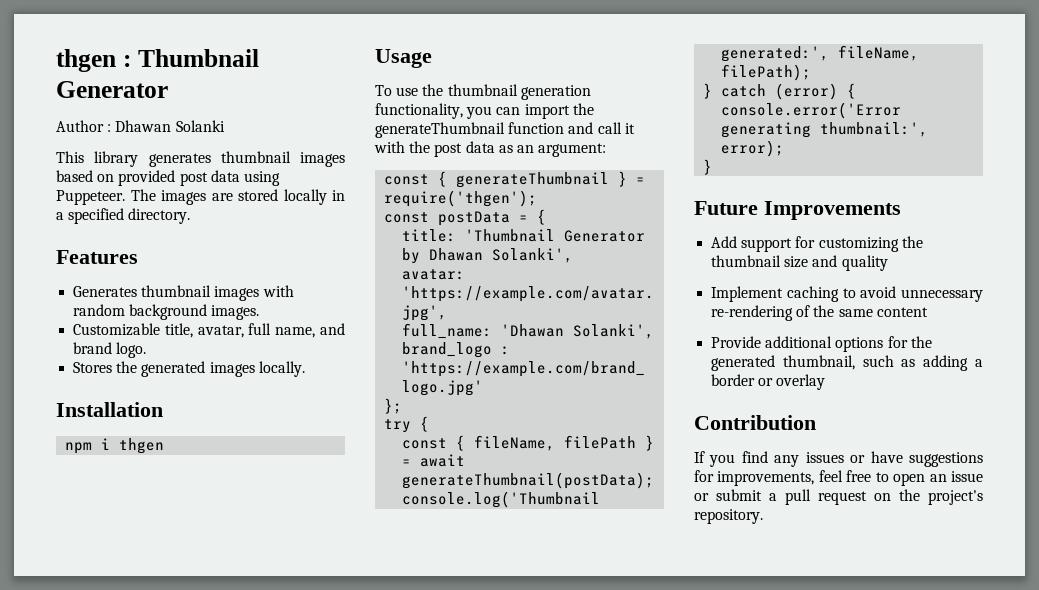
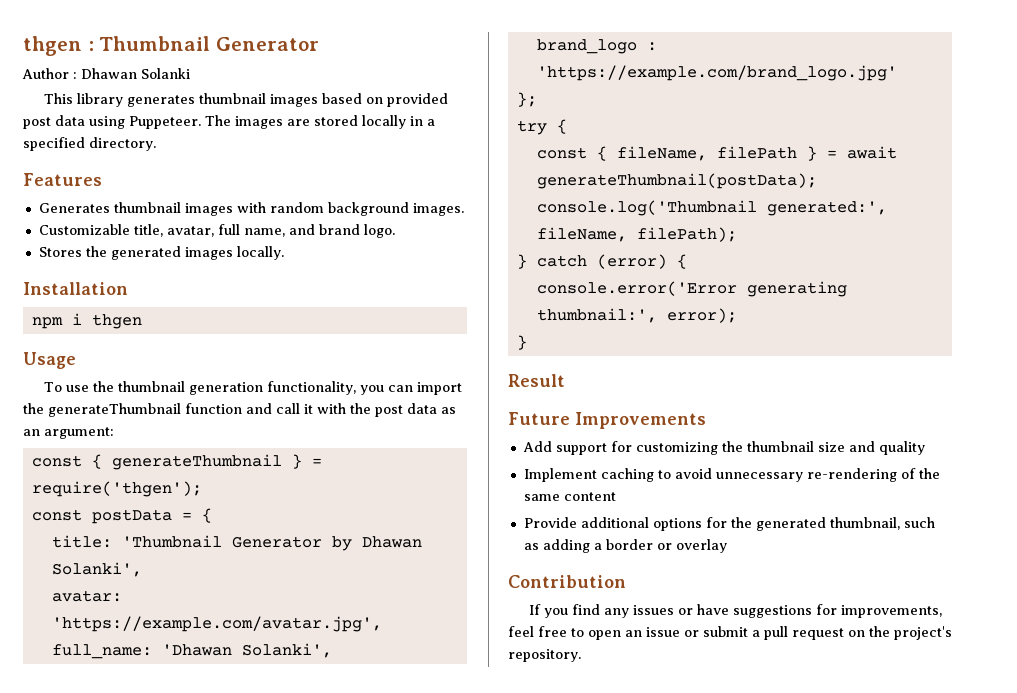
(713, 167) none -> [508,374,565,387] // Result

